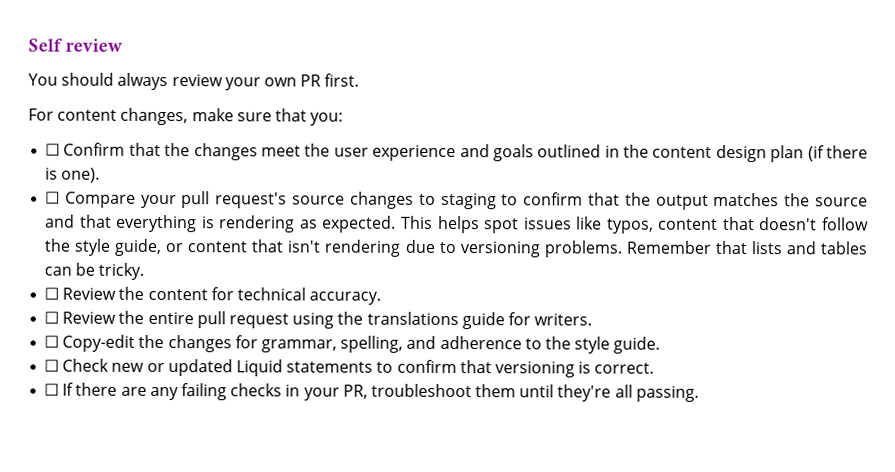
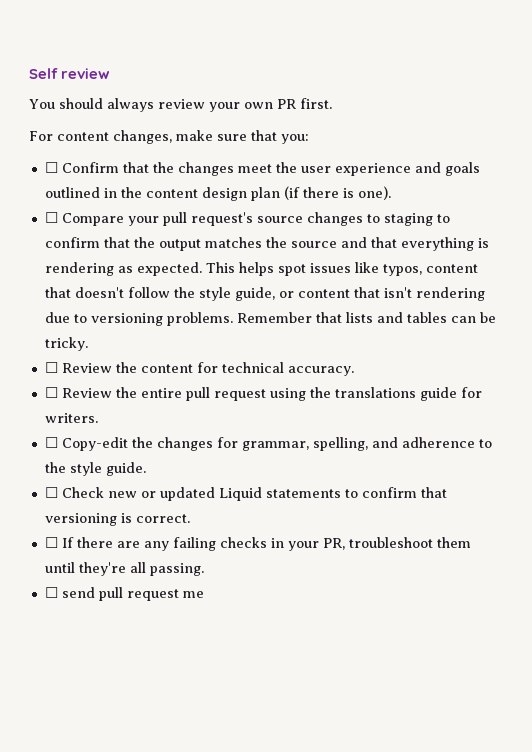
(699, 393) none -> [44,587,204,601] // ☐ send pull request me

